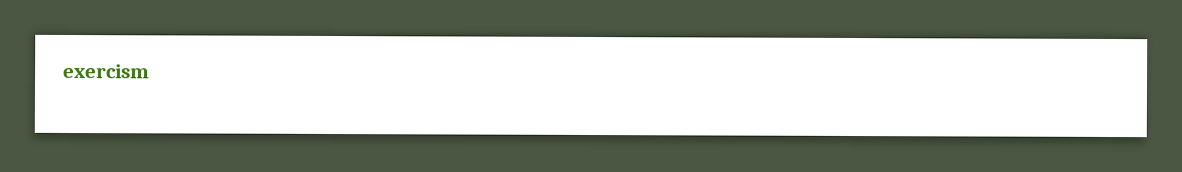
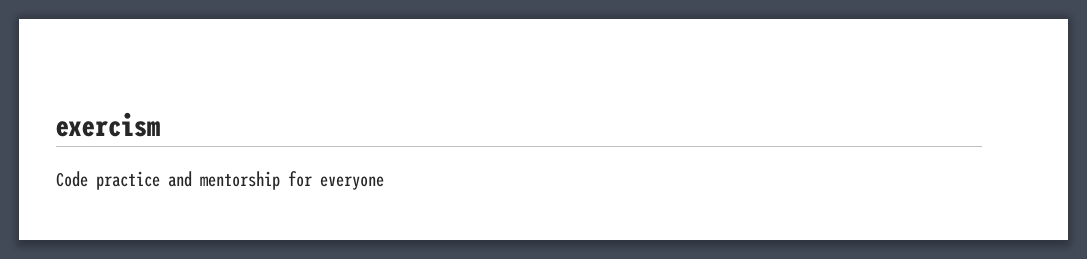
(150, 71) none -> [56,171,384,190] // Code practice and mentorship for everyone

